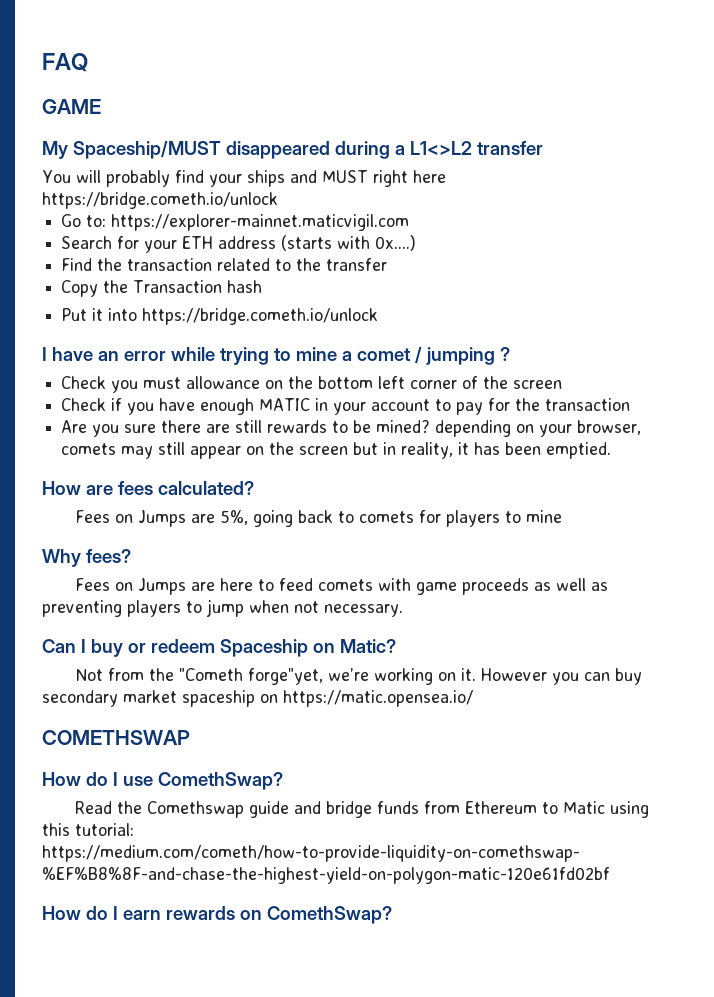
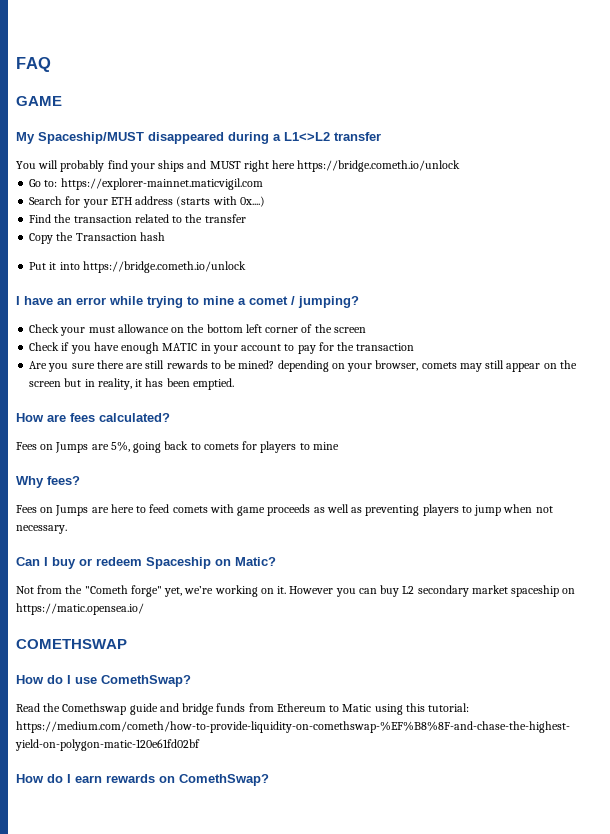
[425,347,510,365] [61,376,139,393] jumping ? // Check you -> [298,296,359,308] [29,324,86,336] jumping? // Check your
[248,668,324,685] forge"yet, -> [130,585,183,597] forge" yet,
(643, 676) none -> [402,586,415,594] L2

